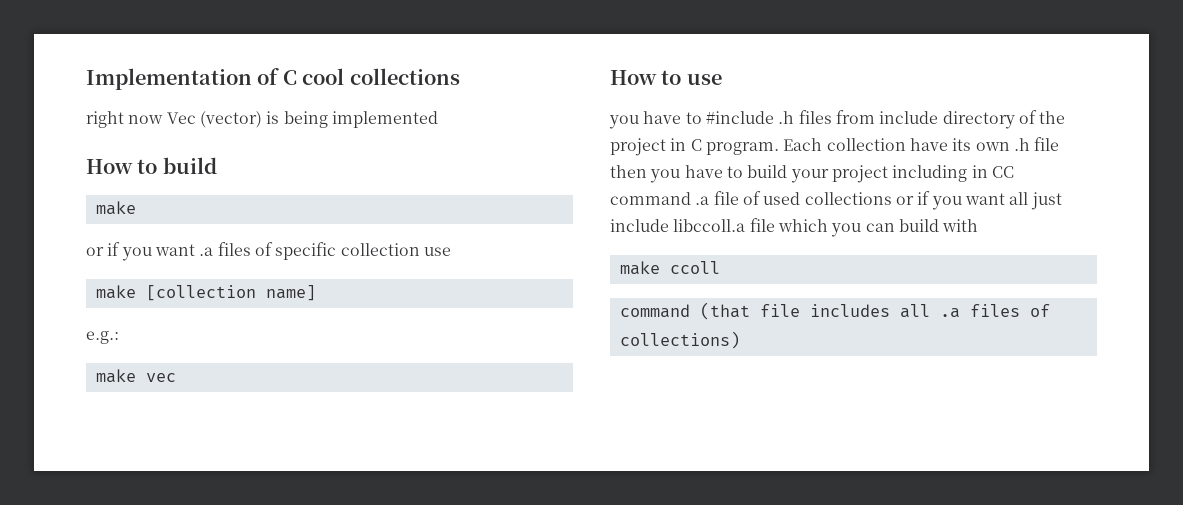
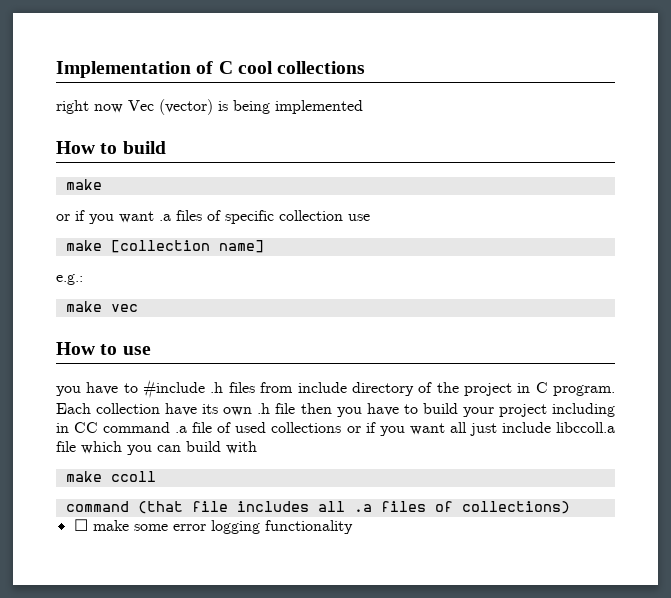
(740, 340) none -> [73,519,353,534] // ☐ make some error logging functionality

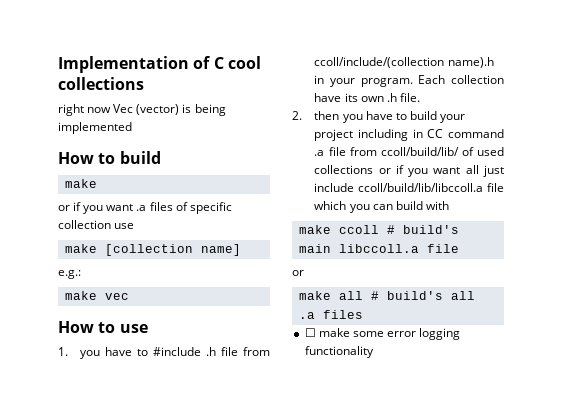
(151, 350) none -> [58,347,68,356] 1.
[228,382,548,396] files from include directory of the project in C -> [221,347,270,356] [314,57,494,68] [314,75,356,87] file from ccoll/include/(collection name).h in your
[275,403,296,414] file -> [399,93,420,102] [292,111,302,120] file. // 2.
(213, 427) none -> [349,147,459,156] from ccoll/build/lib/
[556,422,615,433] libccoll.a -> [358,183,484,192] ccoll/build/lib/libccoll.a
[65,501,309,514] // command (that file includes -> [386,225,459,234] [298,244,459,253] [292,270,304,276] [298,291,443,300] # build's main libccoll.a file // or // make all # build's
[434,501,570,514] of collections) -> (363, 314) none

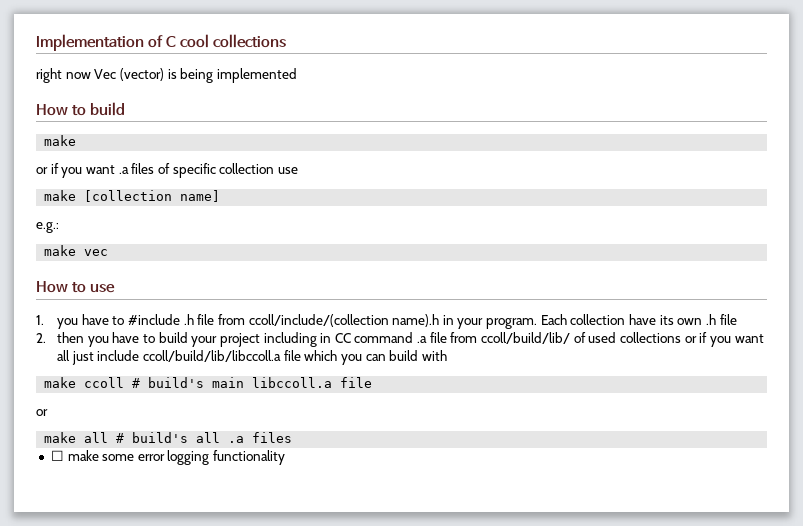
[399,93,420,102] file. -> [719,314,737,325] file

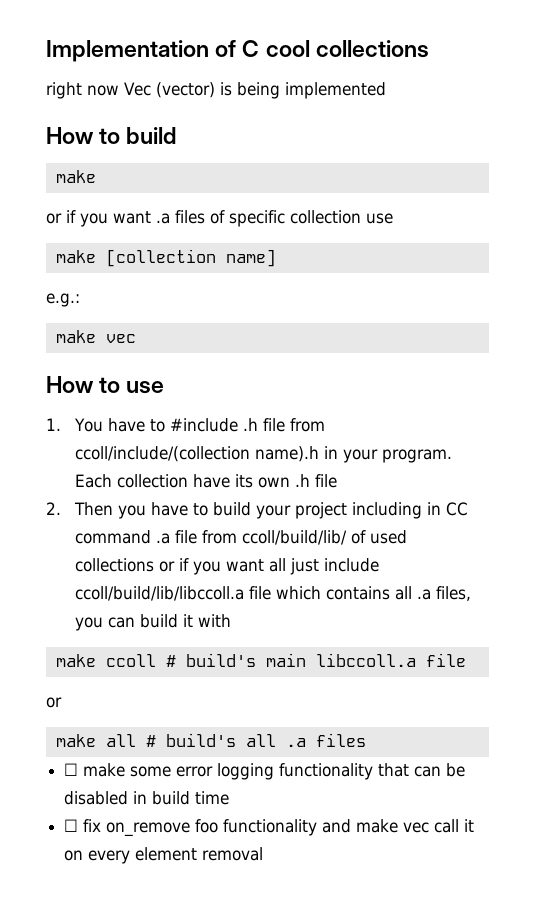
[56,318,78,329] you -> [74,418,104,432] You
[56,332,84,343] then -> [74,502,114,516] Then
(338, 355) none -> [326,586,472,601] contains all .a files,
(419, 355) none -> [183,614,194,627] it
(286, 457) none -> [378,763,466,777] [64,791,230,805] [64,819,475,837] [64,847,264,864] that can be disabled in build time // ☐ fix on_remove foo functionality and make vec call it on every element removal

